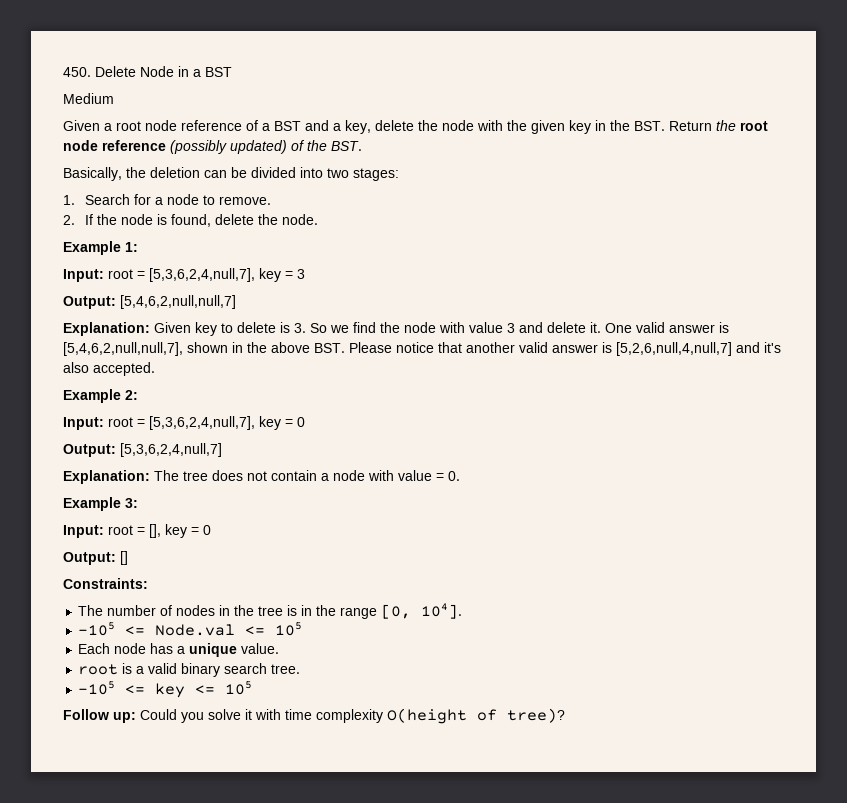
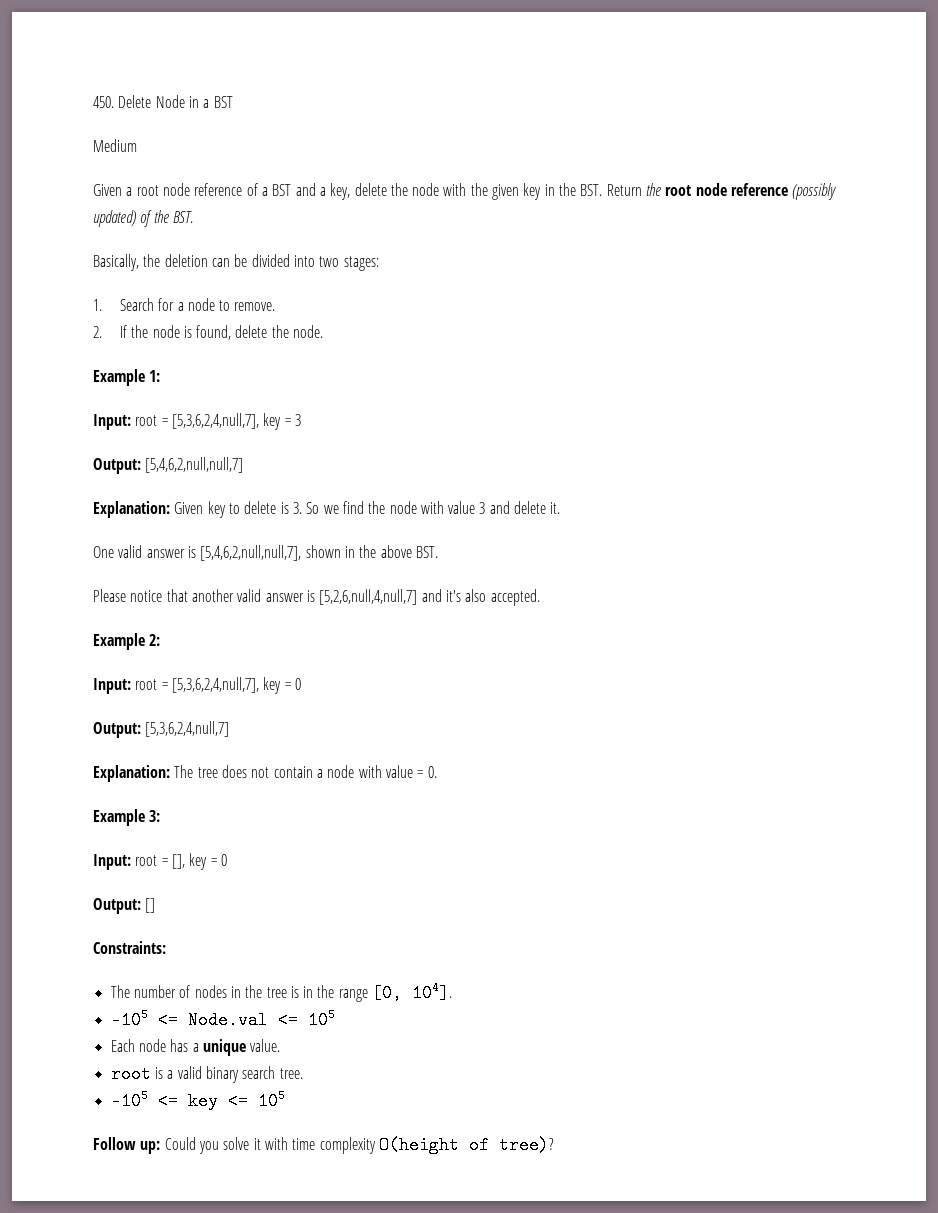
(601, 327) none -> (561, 508) //
(345, 348) none -> (438, 552) //

